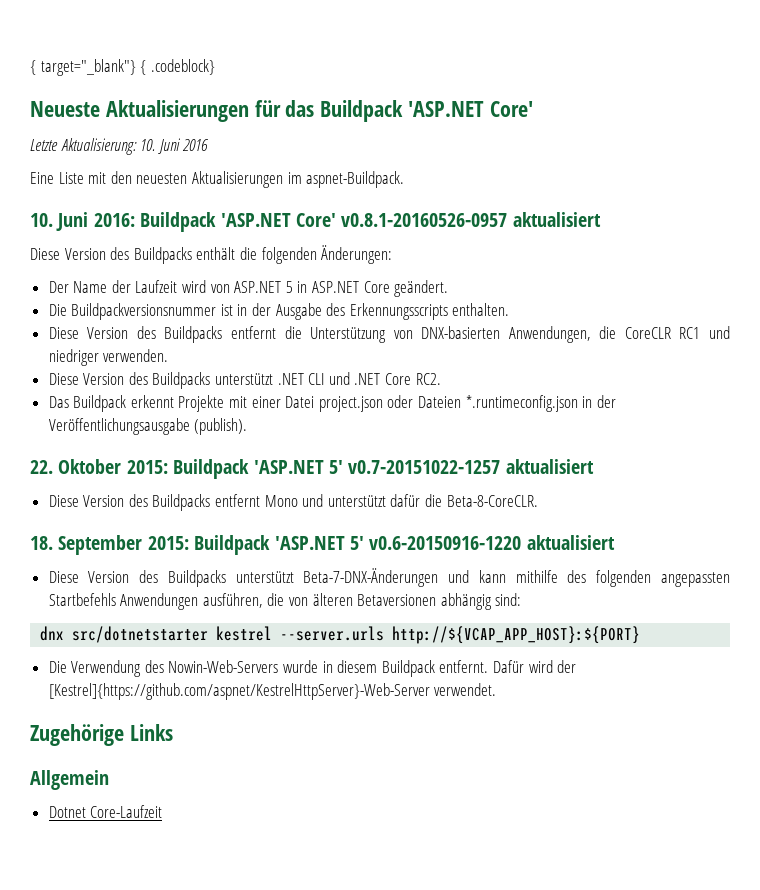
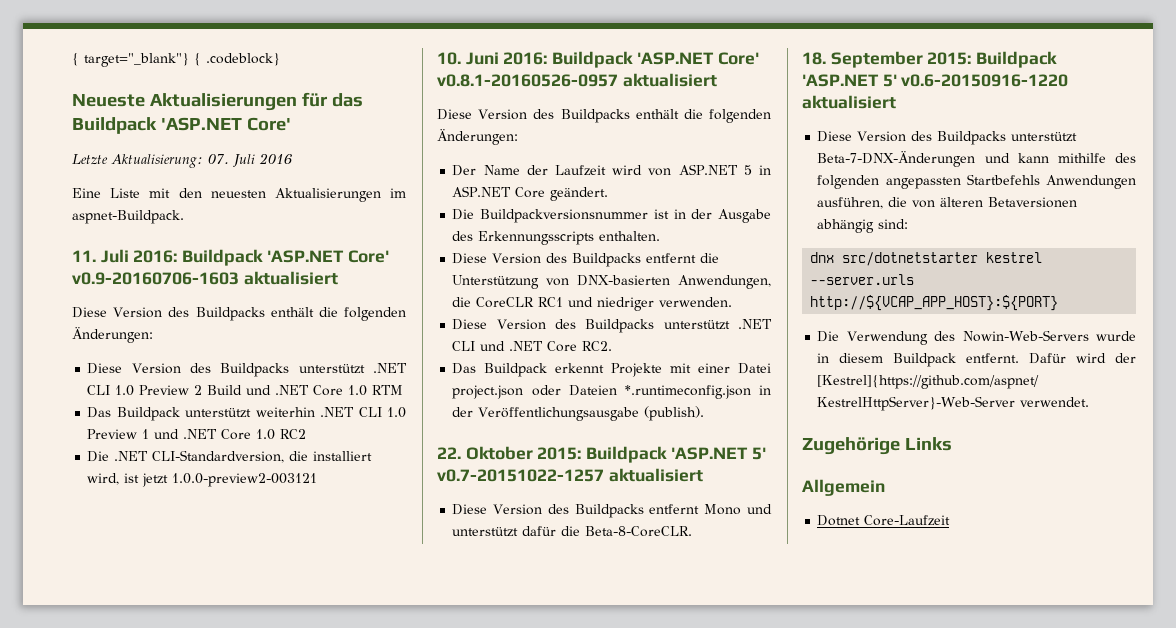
[140,138,180,154] 10. Juni -> [208,154,255,167] 07. Juli
(405, 179) none -> [72,249,389,266] [72,271,338,285] [72,307,406,321] [72,327,153,343] [87,363,407,377] [87,385,404,396] [87,407,406,421] [87,429,307,440] [87,450,373,463] [87,473,318,487] // 11. Juli 2016: Buildpack 'ASP.NET Core' v0.9-20160706-1603 aktualisiert // Diese Version des Buildpacks enthält die folgenden Änderungen: // Diese Version des Buildpacks unterstützt .NET CLI 1.0 Preview 2 Build und .NET Core 1.0 RTM // Das Buildpack unterstützt weiterhin .NET CLI 1.0 Preview 1 und .NET Core 1.0 RC2 // Die .NET CLI-Standardversion, die installiert wird, ist jetzt 1.0.0-preview2-003121

